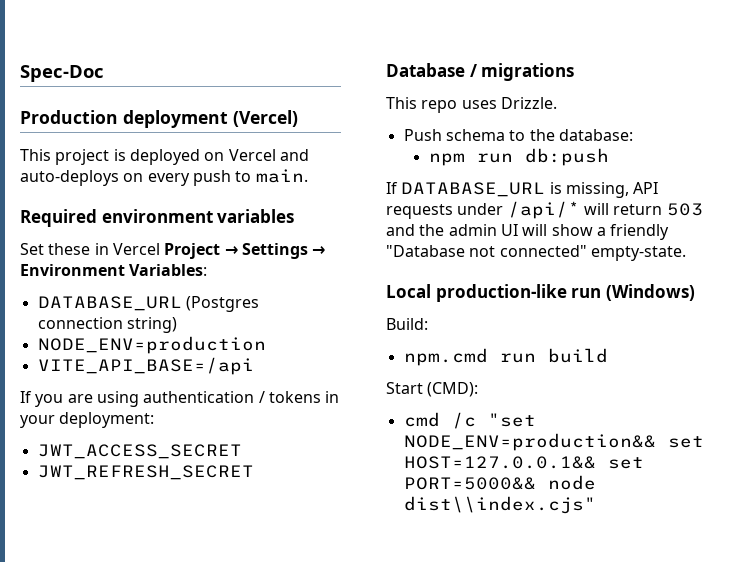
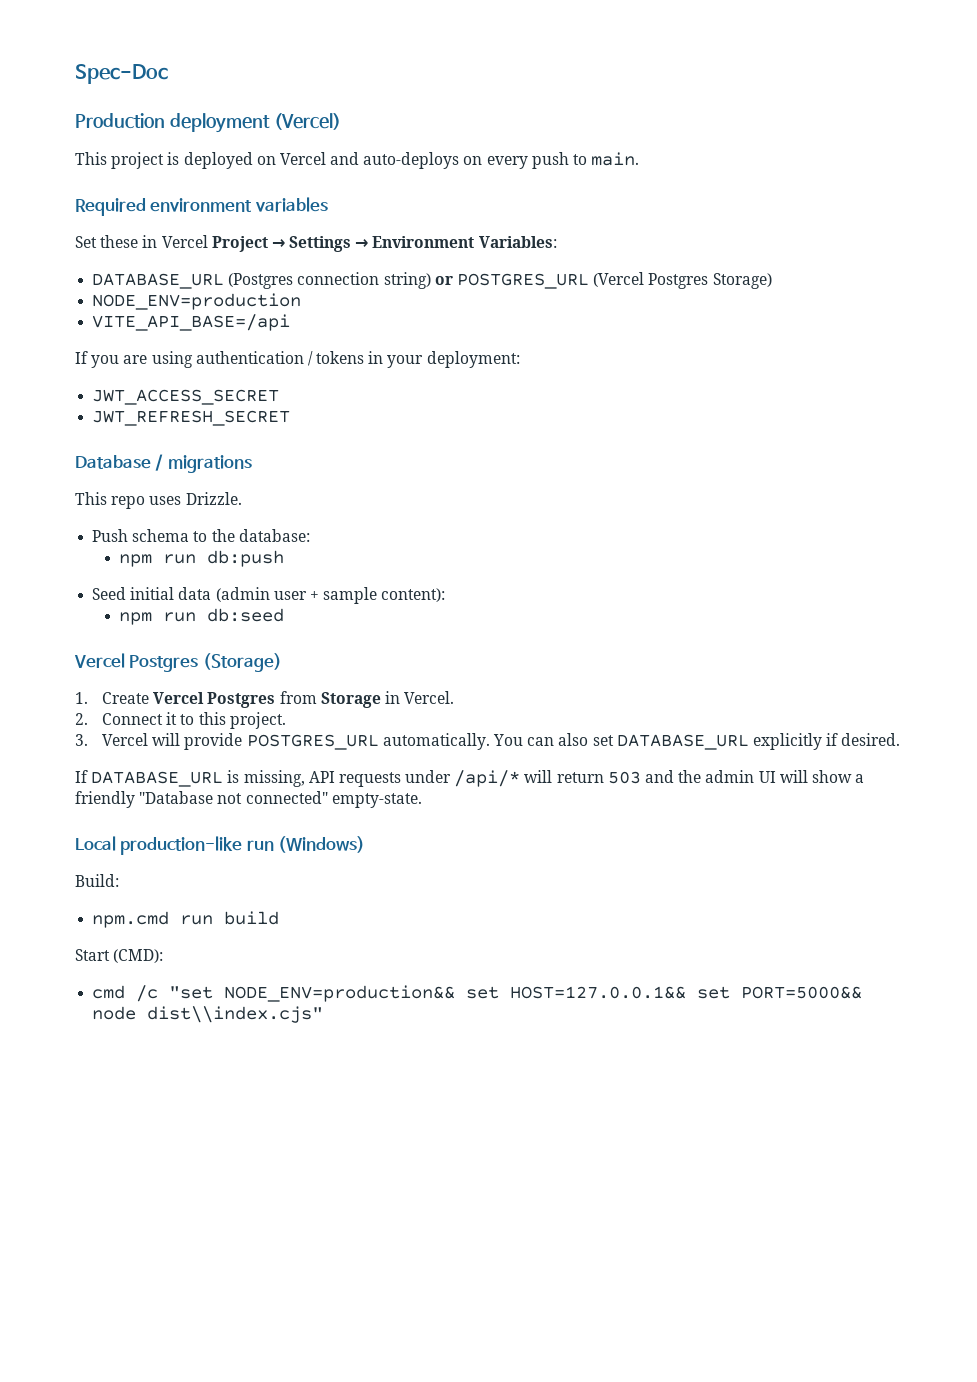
(177, 325) none -> [434,272,772,289] or POSTGRES_URL (Vercel Postgres Storage)
(609, 157) none -> [92,587,446,604] [119,608,285,625] [74,653,282,672] [75,691,455,708] [75,712,286,729] [75,733,901,750] // Seed initial data (admin user + sample content): // npm run db:seed // Vercel Postgres (Storage) // 1. Create Vercel Postgres from Storage in Vercel. // 2. Connect it to this project. // 3. Vercel will provide POSTGRES_URL automatically. You can also set DATABASE_URL explicitly if desired.

